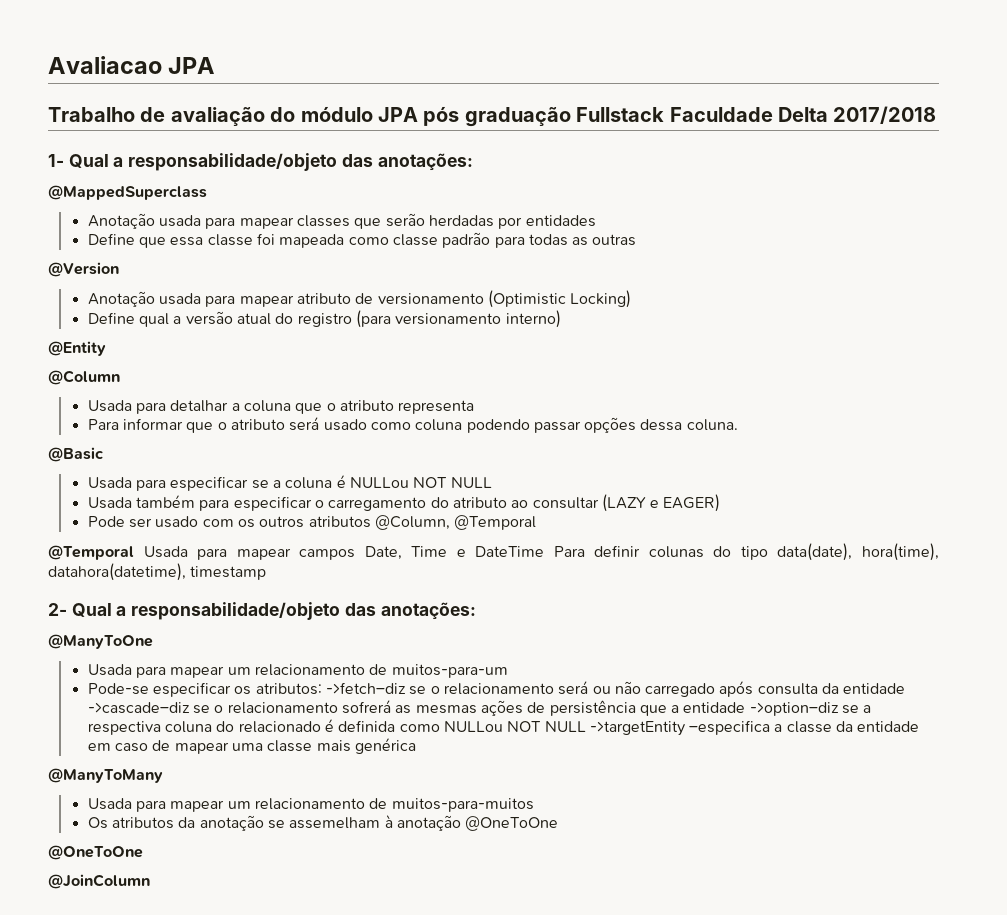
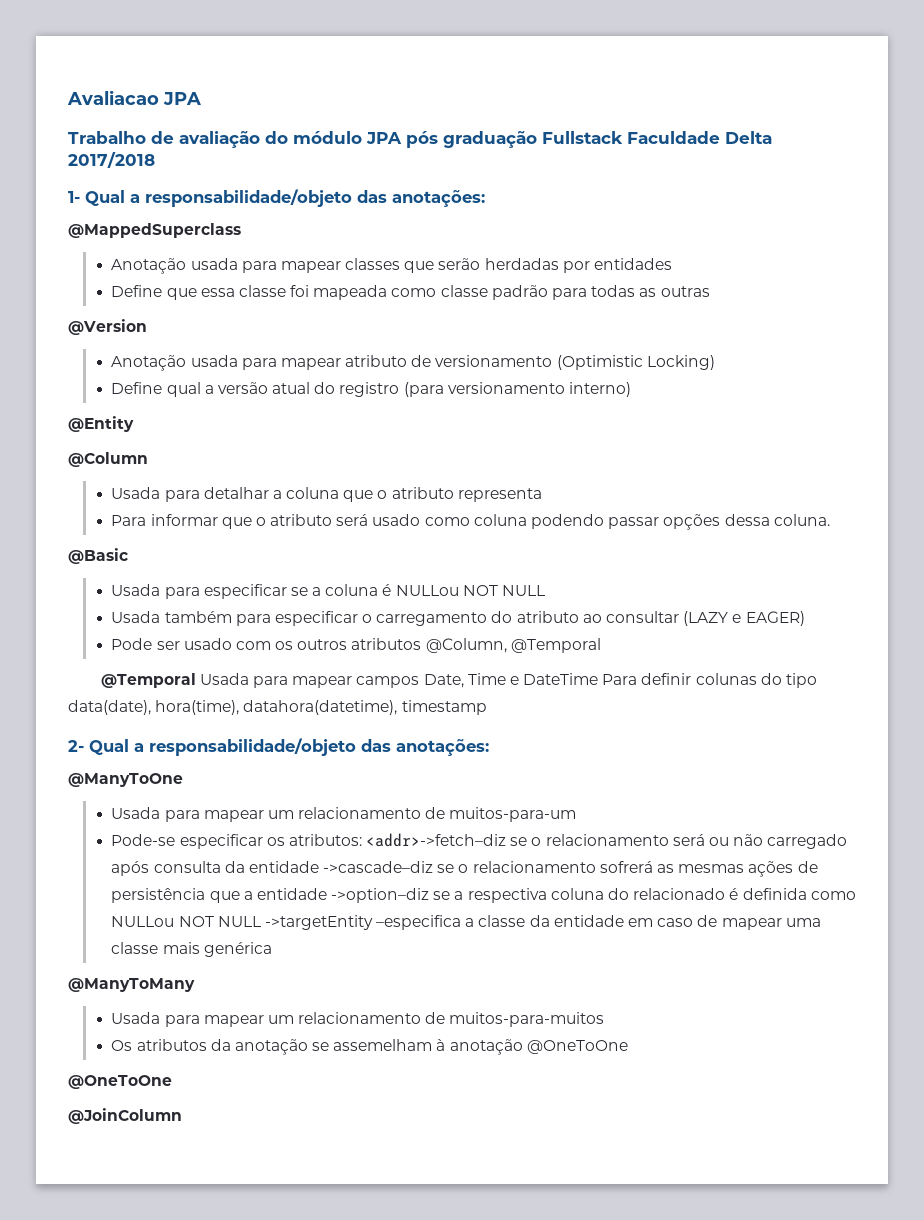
[325,682,406,694] ->fetch–diz -> [366,833,507,847] <addr>->fetch–diz

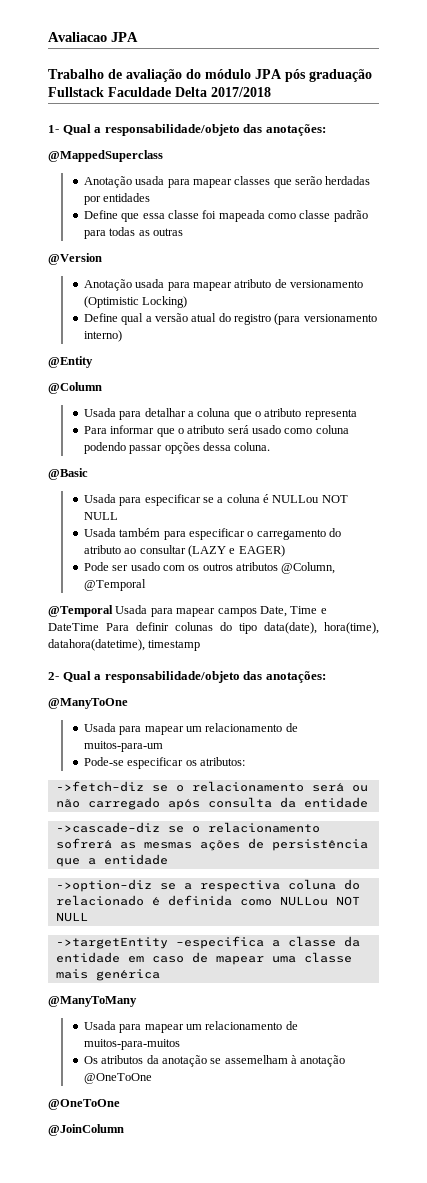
[366,833,507,847] <addr>->fetch–diz -> [55,781,144,792] // ->fetch–diz
(319, 867) none -> (368, 802) //
(327, 894) none -> (168, 859) //
(261, 921) none -> (88, 917) //

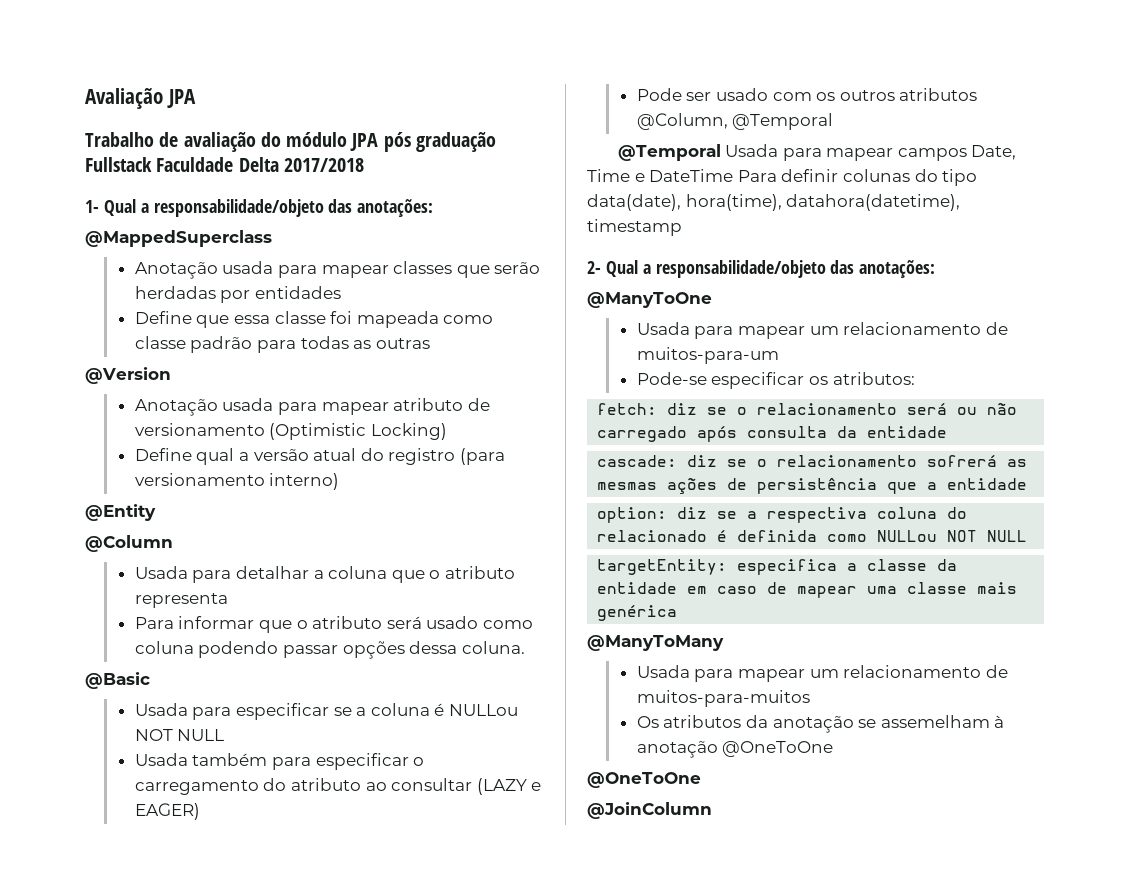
[48,32,107,42] Avaliacao -> [85,88,163,109] Avaliação
[55,781,144,792] ->fetch–diz -> [597,403,698,415] fetch: diz
[55,822,160,833] ->cascade–diz -> [597,455,718,467] cascade: diz
[55,879,152,892] ->option–diz -> [597,507,708,523] option: diz
[55,936,264,949] ->targetEntity –especifica -> [597,559,838,575] targetEntity: especifica

